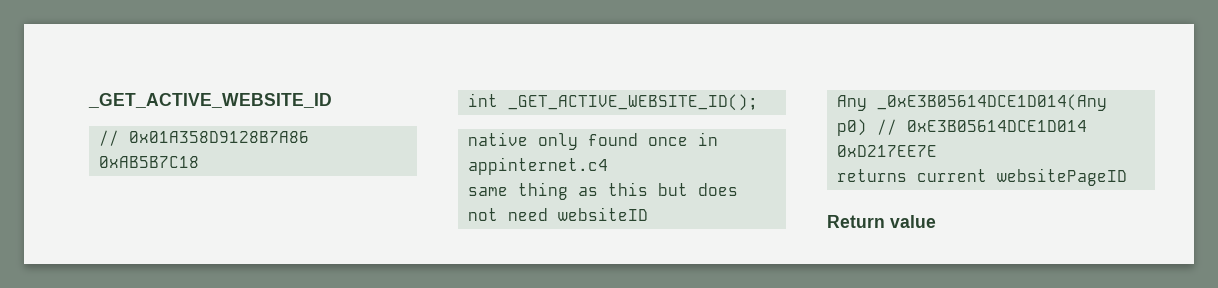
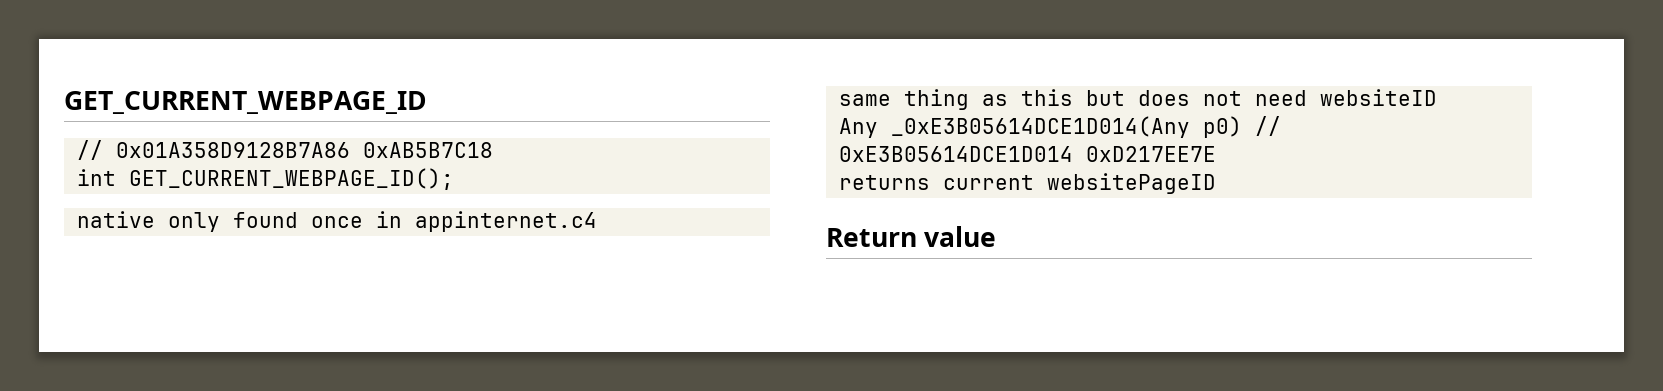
[88,93,332,108] _GET_ACTIVE_WEBSITE_ID -> [64,91,427,114] GET_CURRENT_WEBPAGE_ID
[507,94,758,111] _GET_ACTIVE_WEBSITE_ID(); -> [128,168,454,190] GET_CURRENT_WEBPAGE_ID();

